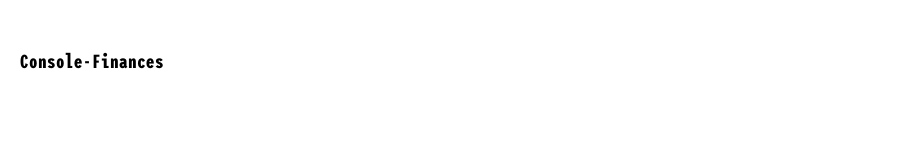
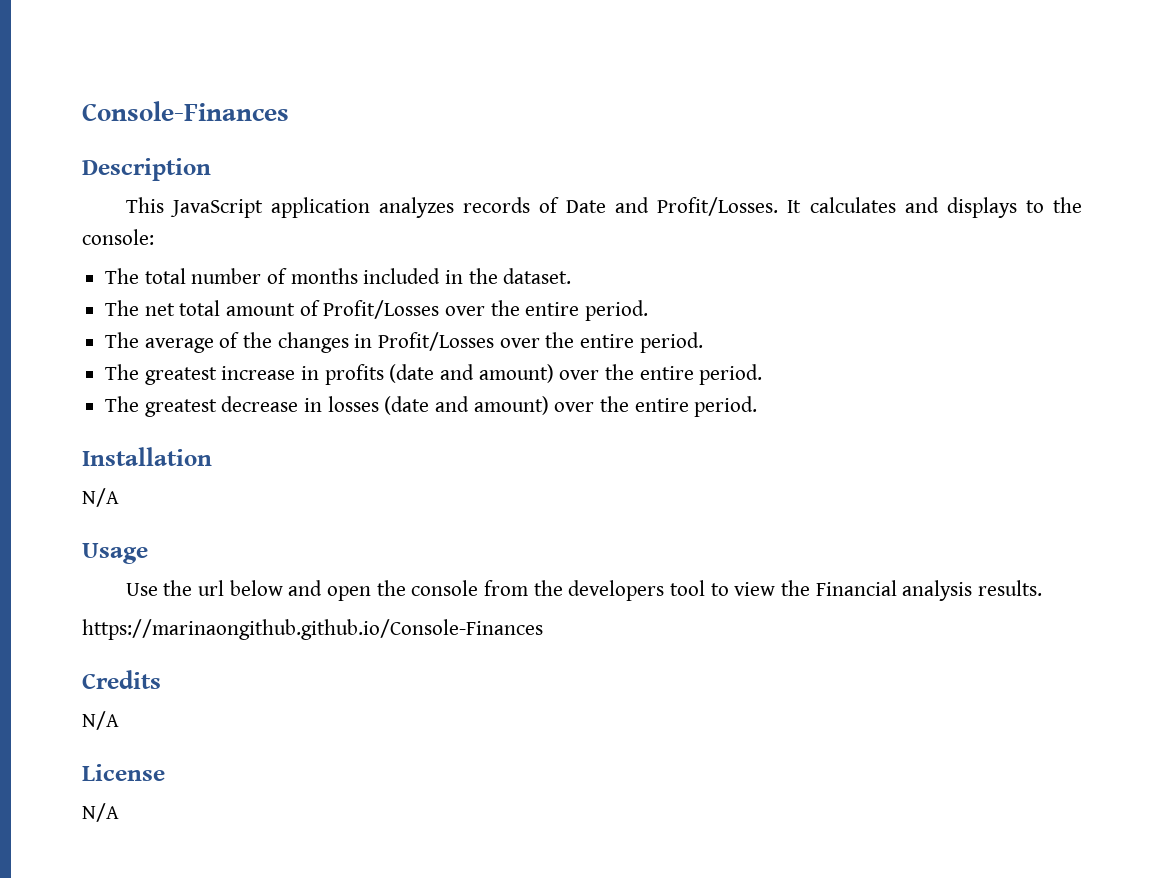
(164, 60) none -> [82,158,211,181] [125,197,1083,218] [82,229,154,245] [105,268,572,284] [105,300,649,321] [105,332,703,353] [105,364,763,385] [105,396,758,417] [82,447,212,466] [82,488,119,507] [82,543,148,564] [125,580,1042,601] [82,619,543,640] [82,670,161,689] [82,711,119,730] [82,764,165,781] [82,803,119,822] // Description // This JavaScript application analyzes records of Date and Profit/Losses. It calculates and displays to the console: // The total number of months included in the dataset. // The net total amount of Profit/Losses over the entire period. // The average of the changes in Profit/Losses over the entire period. // The greatest increase in profits (date and amount) over the entire period. // The greatest decrease in losses (date and amount) over the entire period. // Installation // N/A // Usage // Use the url below and open the console from the developers tool to view the Financial analysis results. // https://marinaongithub.github.io/Console-Finances // Credits // N/A // License // N/A

